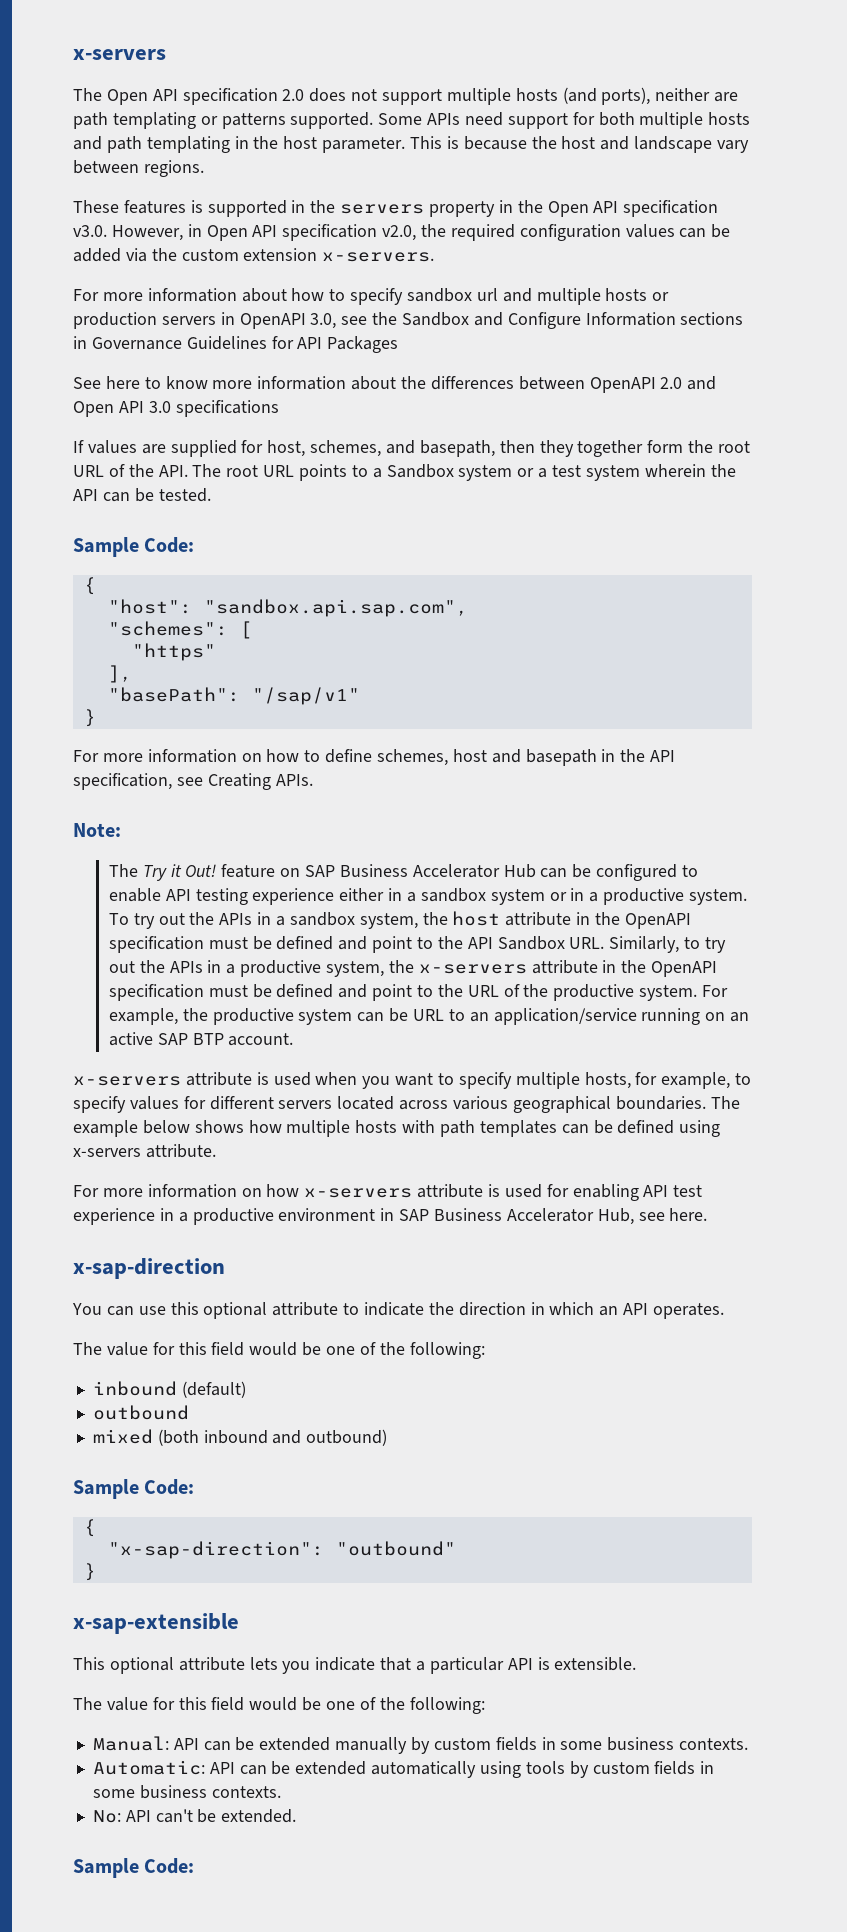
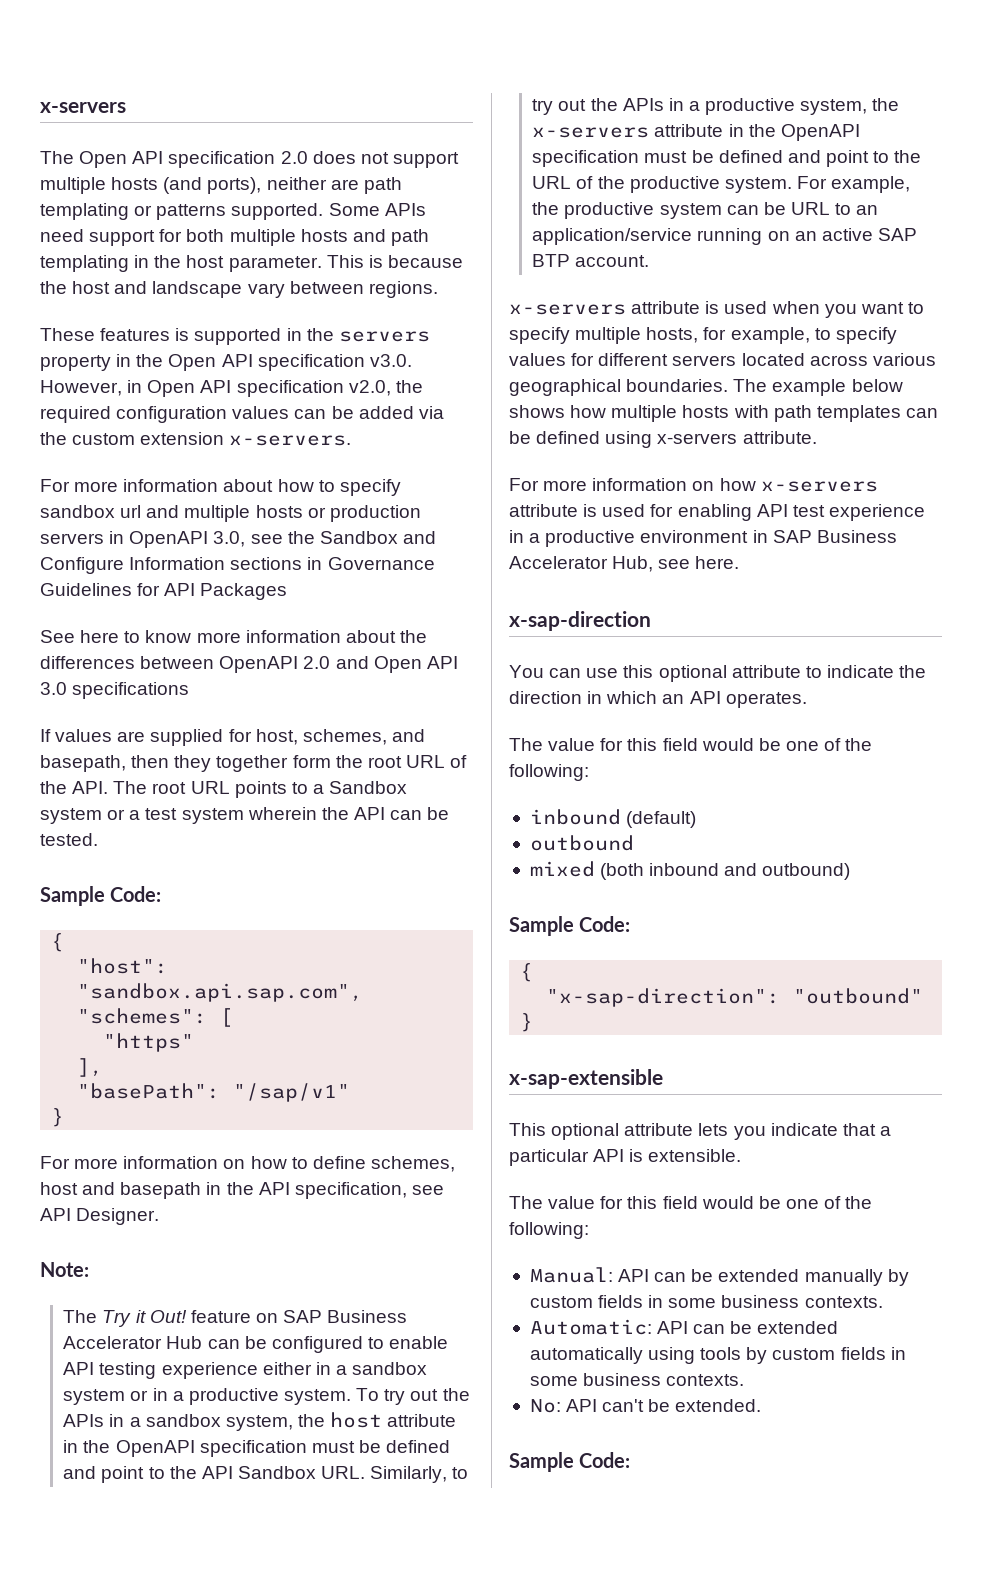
[207,773,313,790] Creating APIs. -> [40,1208,160,1225] API Designer.

